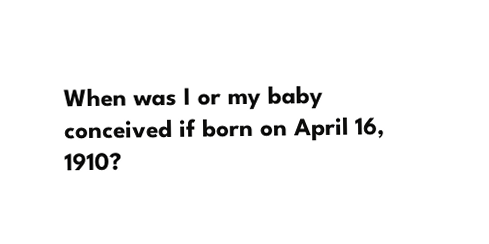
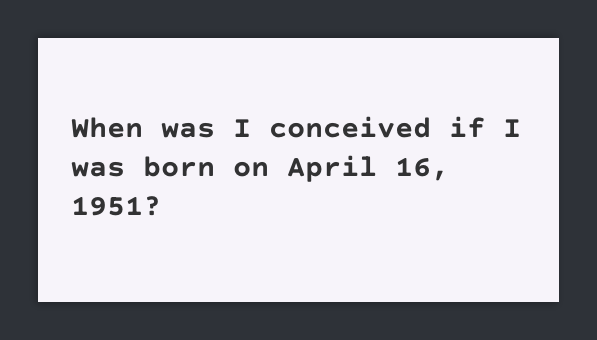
[197,84,323,111] [63,118,197,140] or my baby conceived if -> [269,116,521,138] [71,161,125,177] conceived if I was
[64,152,122,172] 1910? -> [71,196,161,216] 1951?

